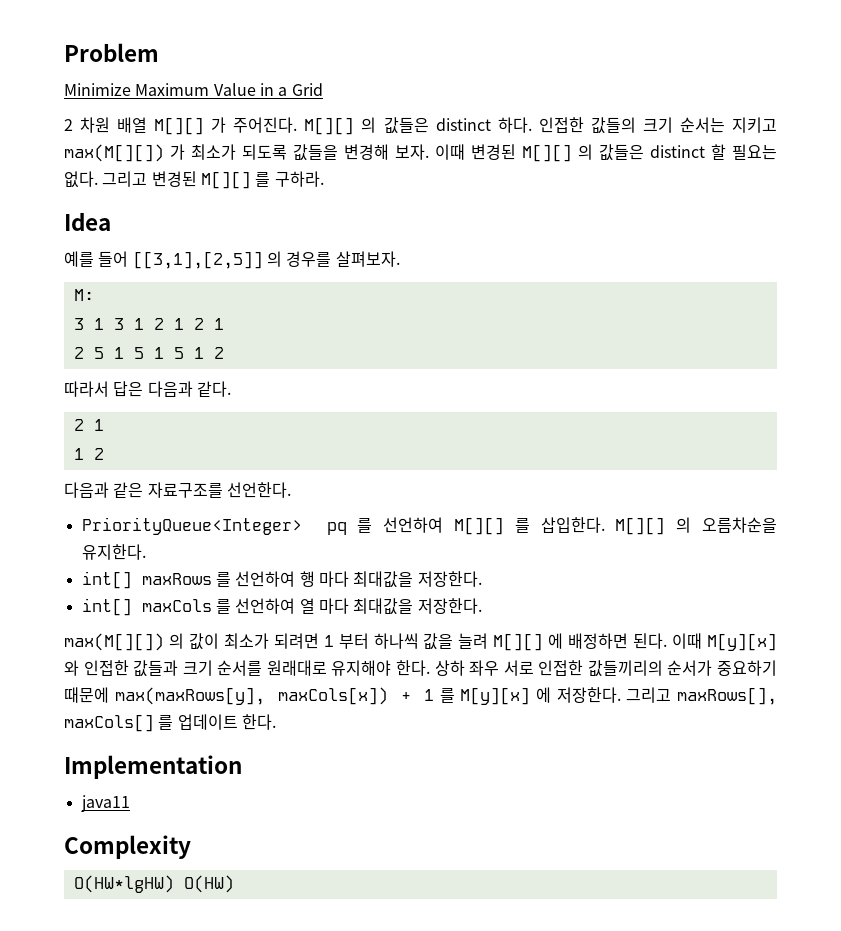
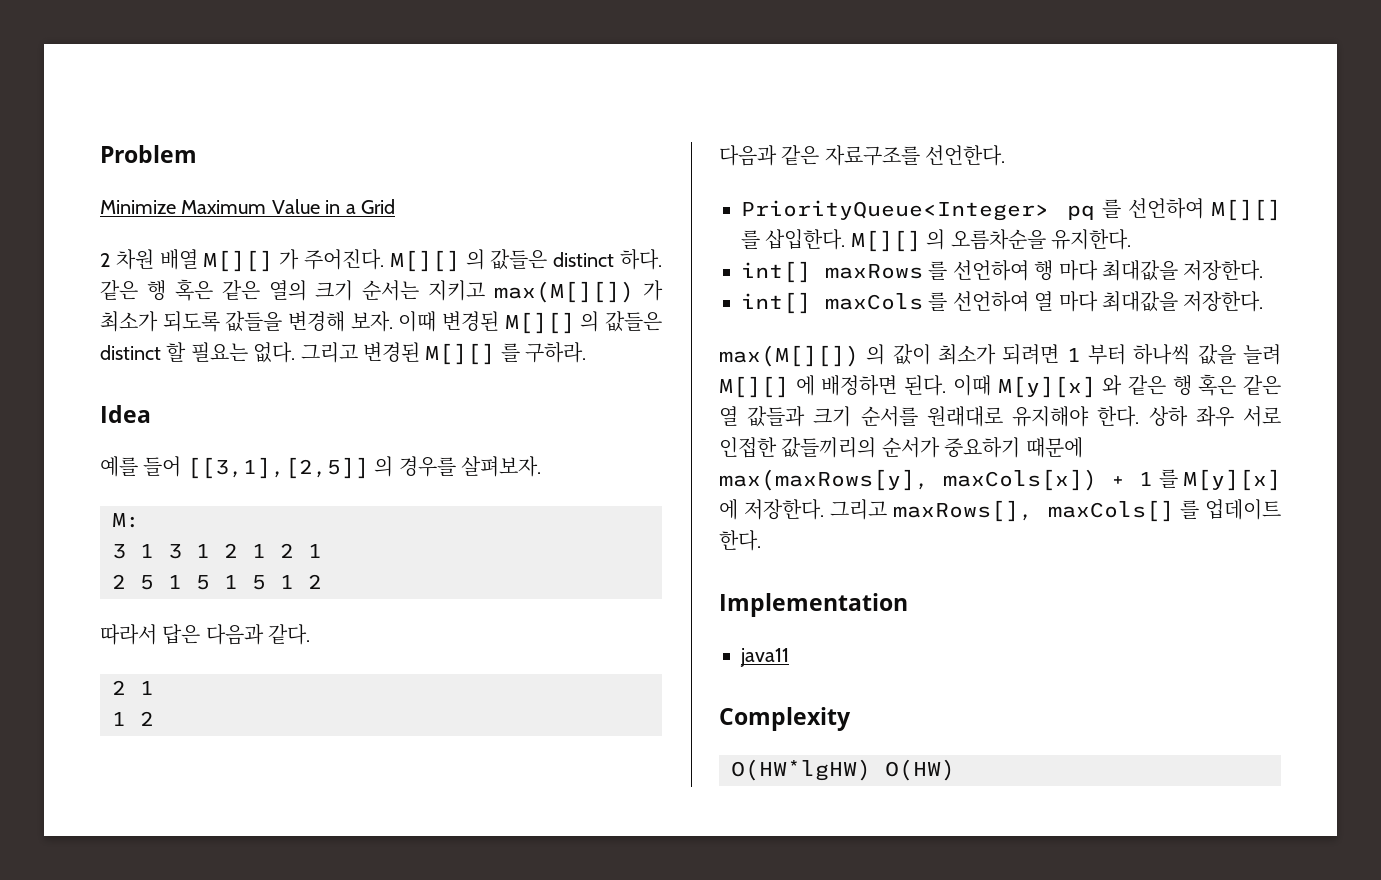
[538,117,636,134] 인접한 값들의 -> [100,279,307,301] 같은 행 혹은 같은 열의
[83,660,129,676] 인접한 -> [1127,374,1281,396] [719,406,738,426] 같은 행 혹은 같은 열

